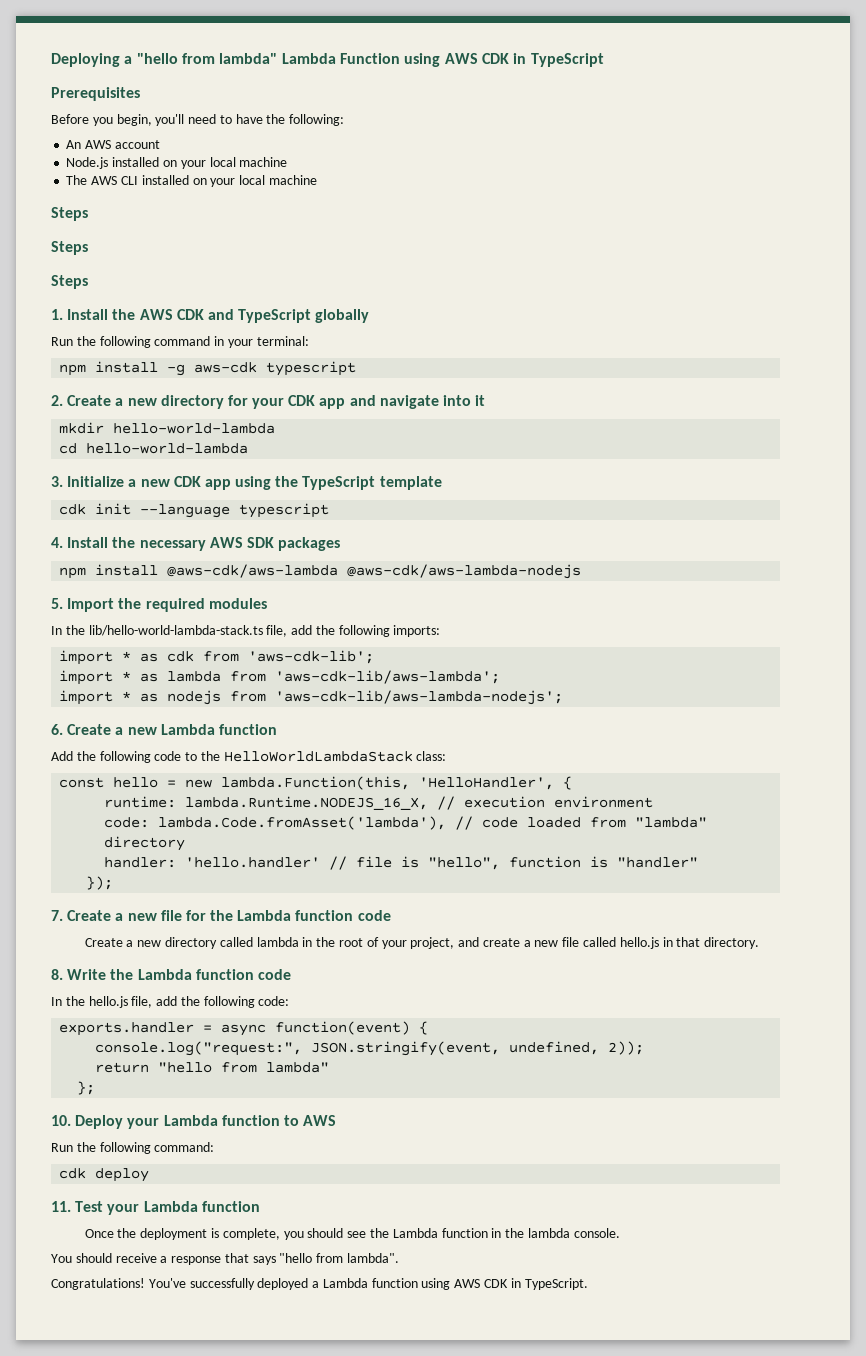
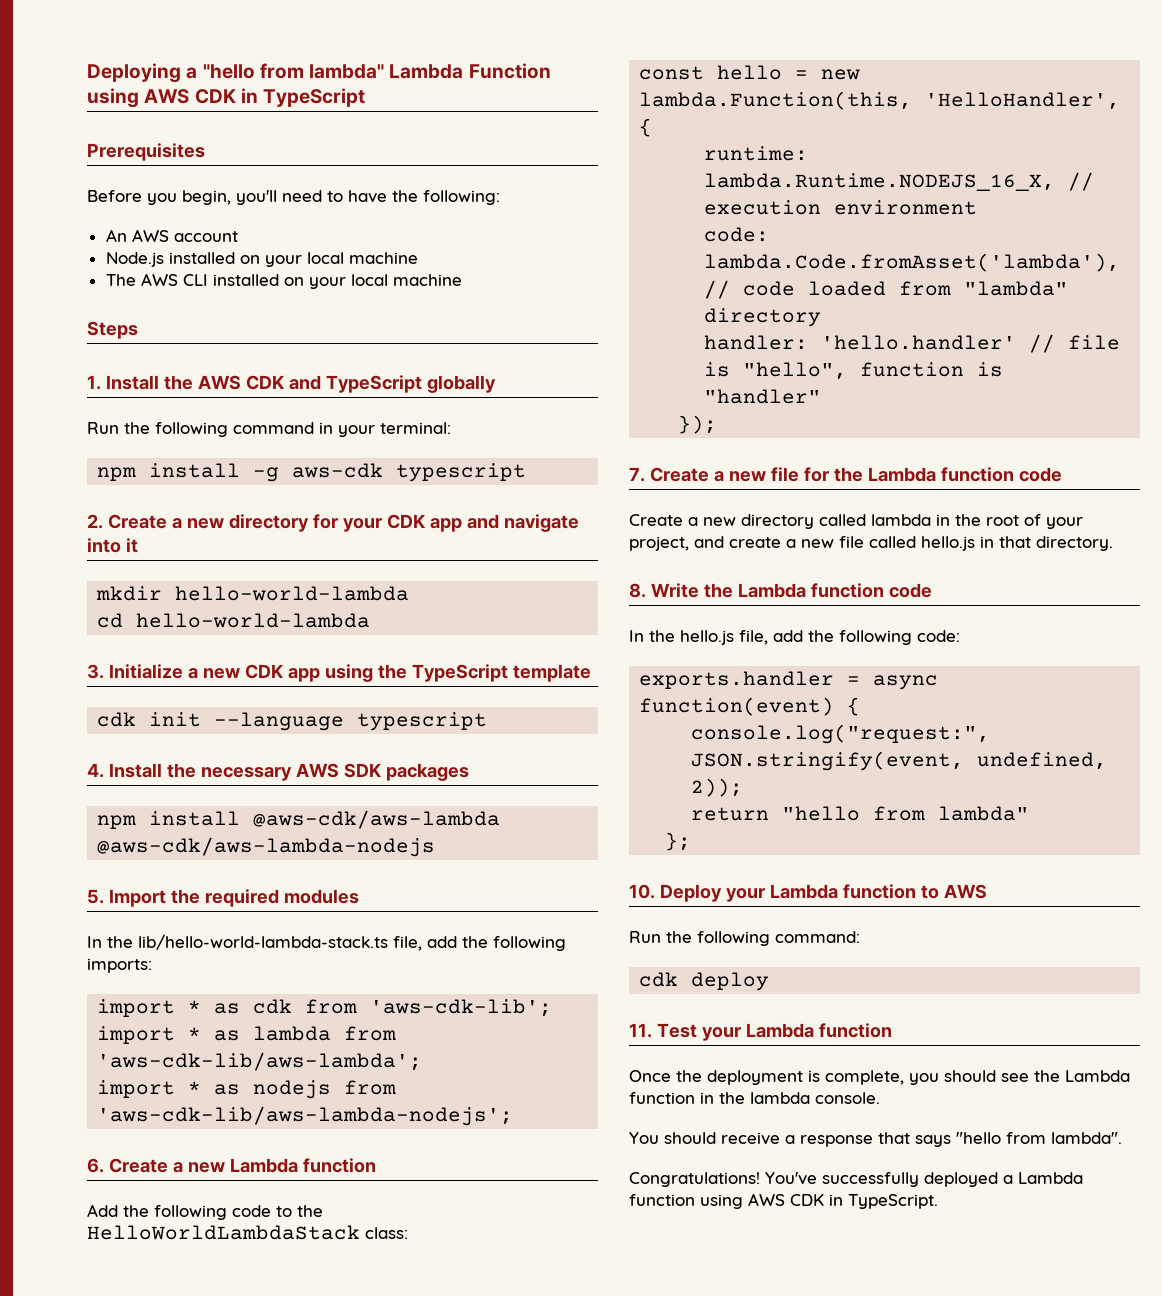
[51,241,88,255] [51,275,88,289] // Steps // Steps -> (138, 330) none

